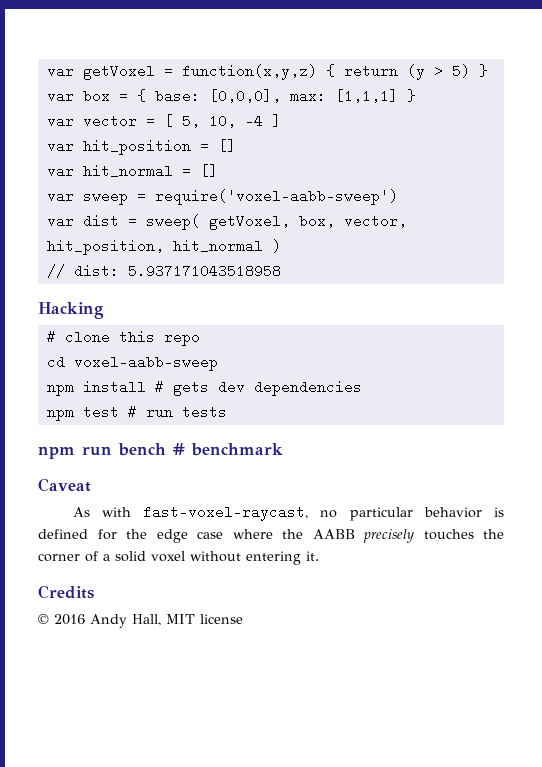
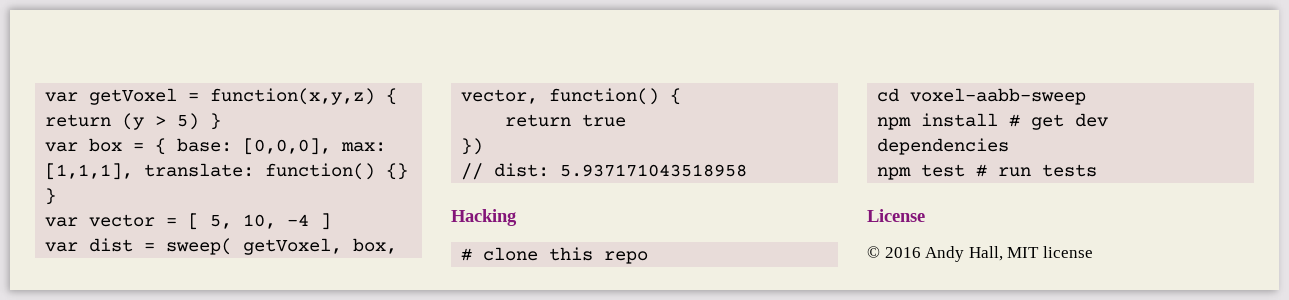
[334,89,398,103] [1,1,1] -> [45,163,409,180] [1,1,1], translate: function() {}
[46,139,236,155] [46,164,218,178] [46,189,398,205] // var hit_position = [] // var hit_normal = [] // var sweep = require('voxel-aabb-sweep') -> (332, 221) none
[46,239,281,255] hit_position, hit_normal ) -> [549,88,682,105] [505,114,627,127] [461,138,484,155] function() { // return true // })
[172,380,209,396] gets -> [1031,114,1065,130] get
[38,443,283,459] [38,478,91,492] [72,505,504,521] [38,529,504,543] [38,551,319,565] [38,585,94,599] npm run bench # benchmark // Caveat // As with fast-voxel-raycast, no particular behavior is defined for the edge case where the AABB precisely touches the corner of a solid voxel without entering it. // Credits -> [867,209,925,222] License

